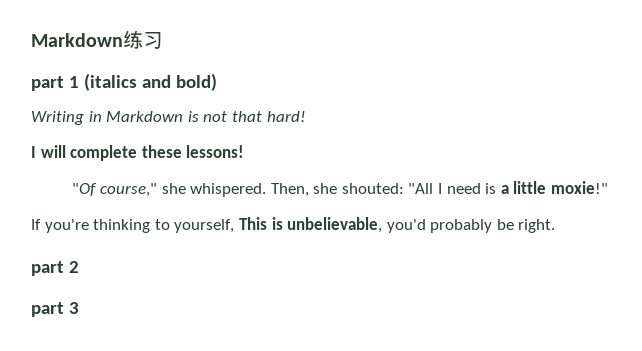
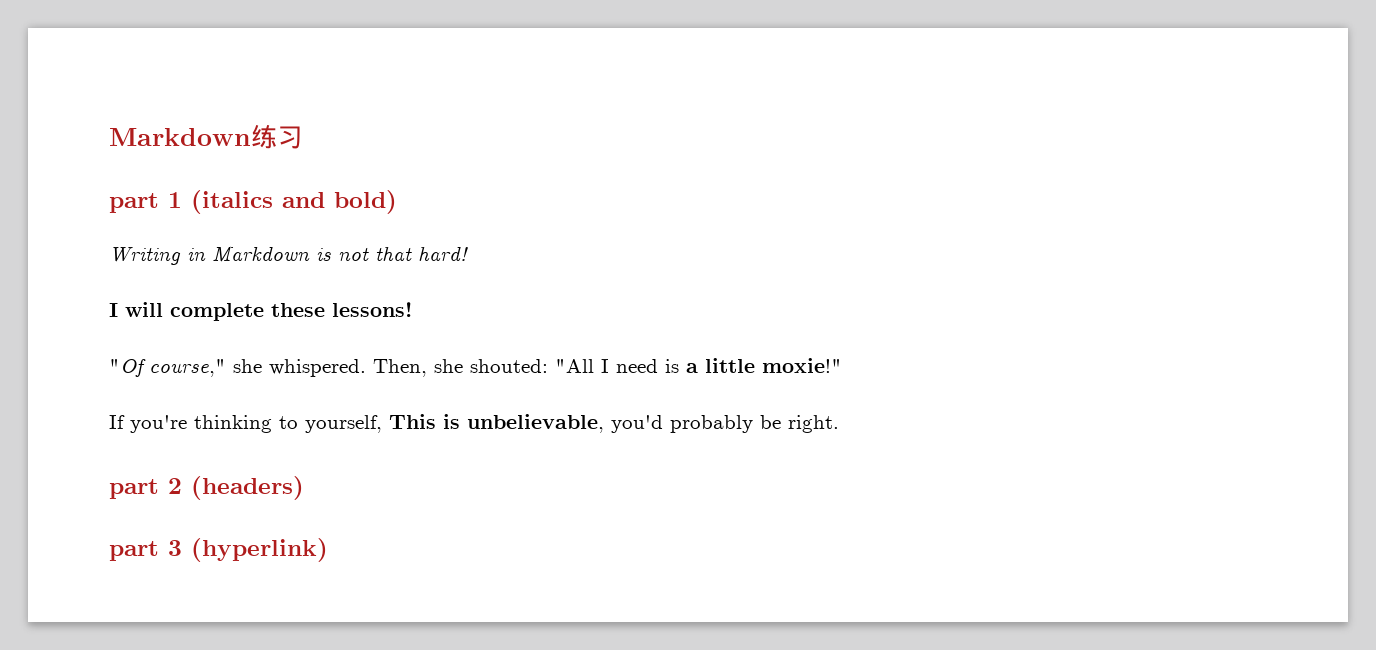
(79, 267) none -> [191,476,304,500] (headers)
(79, 308) none -> [191,538,328,562] (hyperlink)

